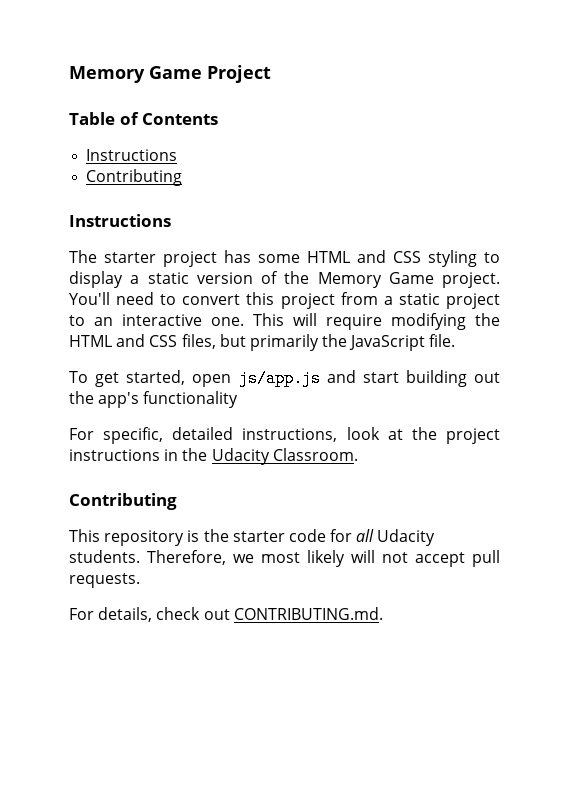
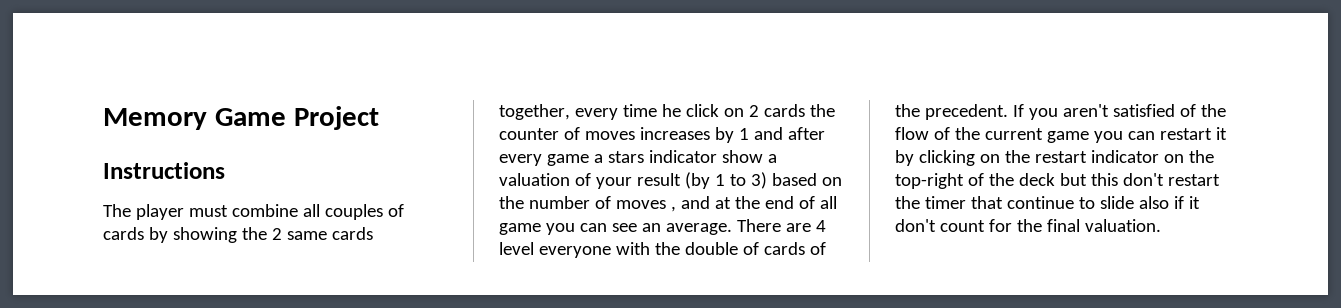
[69,112,219,125] [86,149,178,161] [86,169,183,186] [69,214,171,227] [69,250,500,267] [69,271,500,288] [69,292,500,309] [69,313,500,330] [69,334,456,351] [69,370,500,387] [69,391,239,408] [69,427,501,444] [69,448,358,465] [69,493,177,510] [69,529,436,546] [69,550,500,567] [69,573,140,588] [69,607,383,622] Table of Contents // Instructions // Contributing // Instructions // The starter project has some HTML and CSS styling to display a static version of the Memory Game project. You'll need to convert this project from a static project to an interactive one. This will require modifying the HTML and CSS files, but primarily the JavaScript file. // To get started, open js/app.js and start building out the app's functionality // For specific, detailed instructions, look at the project instructions in the Udacity Classroom. // Contributing // This repository is the starter code for all Udacity students. Therefore, we most likely will not accept pull requests. // For details, check out CONTRIBUTING.md. -> [103,162,225,179] [103,204,404,220] [103,227,373,243] [499,104,835,120] [499,127,825,143] [499,150,777,166] [499,172,842,189] [499,196,837,212] [499,219,826,235] [499,242,826,258] [895,104,1226,120] [895,127,1227,143] [895,150,1214,166] [895,173,1220,189] [895,196,1200,209] [895,219,1161,232] Instructions // The player must combine all couples of cards by showing the 2 same cards together, every time he click on 2 cards the counter of moves increases by 1 and after every game a stars indicator show a valuation of your result (by 1 to 3) based on the number of moves , and at the end of all game you can see an average. There are 4 level everyone with the double of cards of the precedent. If you aren't satisfied of the flow of the current game you can restart it by clicking on the restart indicator on the top-right of the deck but this don't restart the timer that continue to slide also if it don't count for the final valuation.

